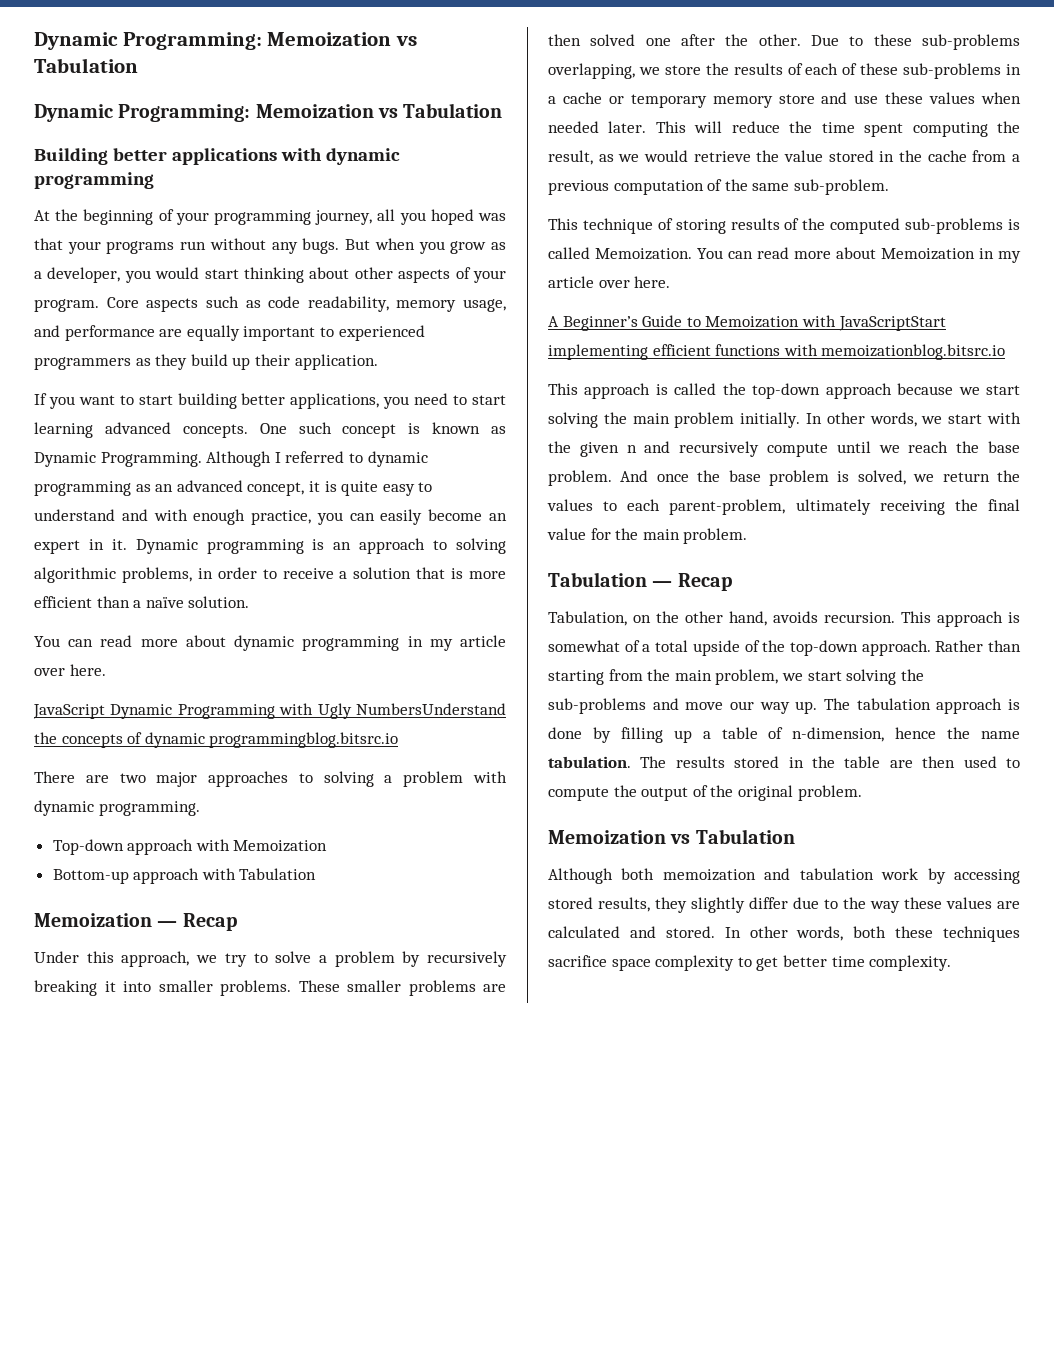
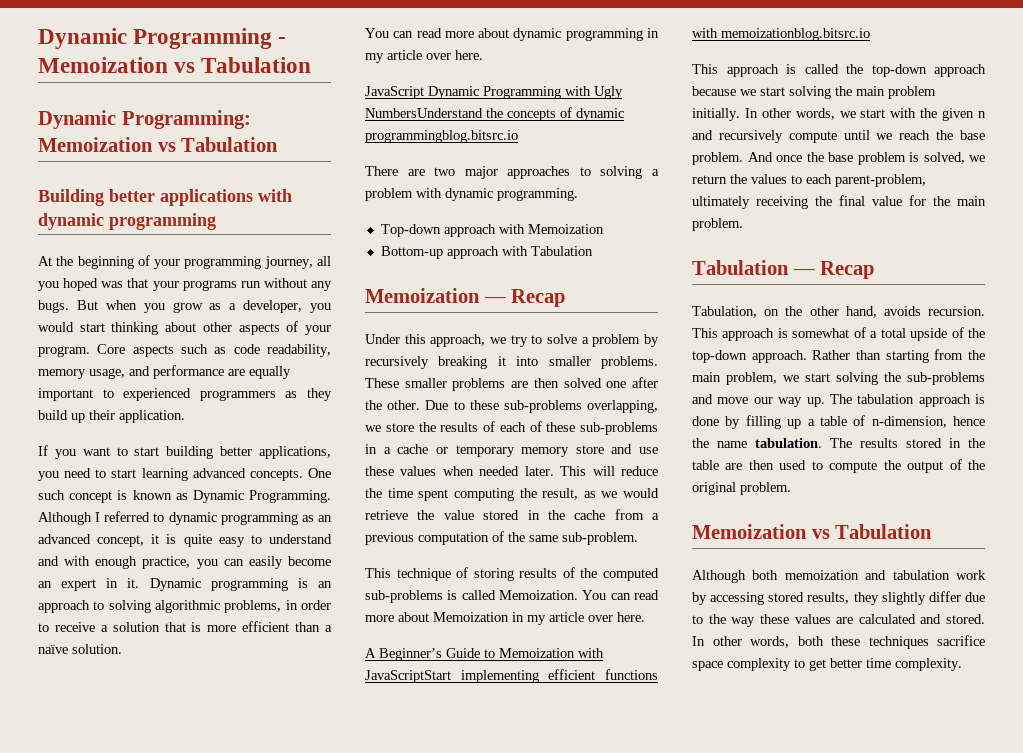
[34,32,262,50] Dynamic Programming: -> [38,28,287,49] Dynamic Programming -

